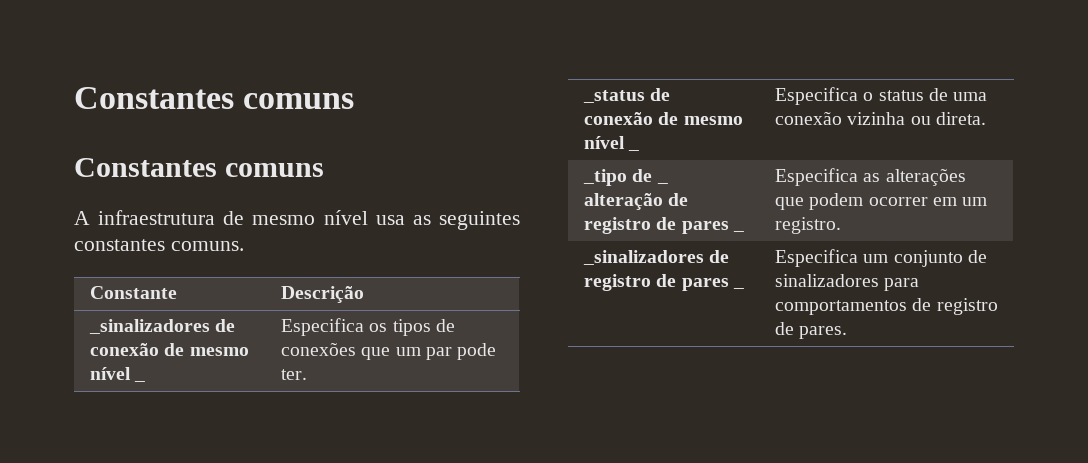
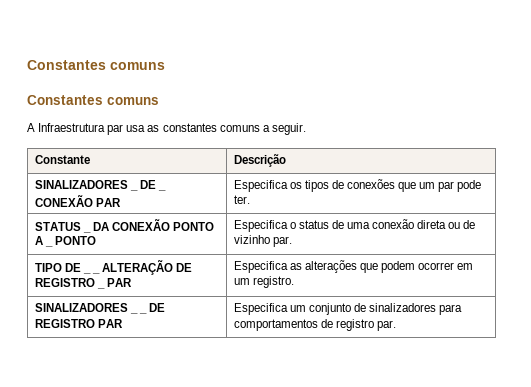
[98,210,520,230] [74,239,244,251] [90,286,178,299] [281,286,365,303] [89,319,236,334] [90,343,249,356] [90,367,132,380] [134,380,146,382] infraestrutura de mesmo nível usa as seguintes constantes comuns. // Constante | Descrição // _sinalizadores de conexão de mesmo nível _ -> [38,123,306,135] [34,155,90,164] [233,154,286,167] [34,180,128,189] [129,189,138,191] [139,180,156,189] [157,189,166,191] [34,195,121,207] Infraestrutura par usa as constantes comuns a seguir. // Constante | Descrição // SINALIZADORES _ DE _ CONEXÃO PAR
[583,88,671,103] [584,112,743,125] [584,136,626,149] [628,149,640,151] _status de conexão de mesmo nível _ -> [34,222,81,231] [82,231,91,233] [92,219,214,231] [34,236,43,245] [44,245,53,247] [54,236,96,245] STATUS _ DA CONEXÃO PONTO A _ PONTO
[847,112,986,125] [583,169,653,186] [656,182,668,184] [584,193,689,210] [584,217,744,234] vizinha ou direta. // _tipo de _ alteração de registro de pares _ -> [417,220,476,229] [233,235,292,247] [34,263,81,272] [82,260,193,275] [34,278,95,287] [96,287,105,289] [106,278,132,287] direta ou de vizinho par. // TIPO DE _ _ ALTERAÇÃO DE REGISTRO _ PAR
[583,250,730,265] [584,274,744,291] _sinalizadores de registro de pares _ -> [34,303,128,312] [129,312,147,314] [148,303,165,312] [34,319,123,328] SINALIZADORES _ _ DE REGISTRO PAR
[775,322,848,339] de pares. -> [376,320,396,331] par.

